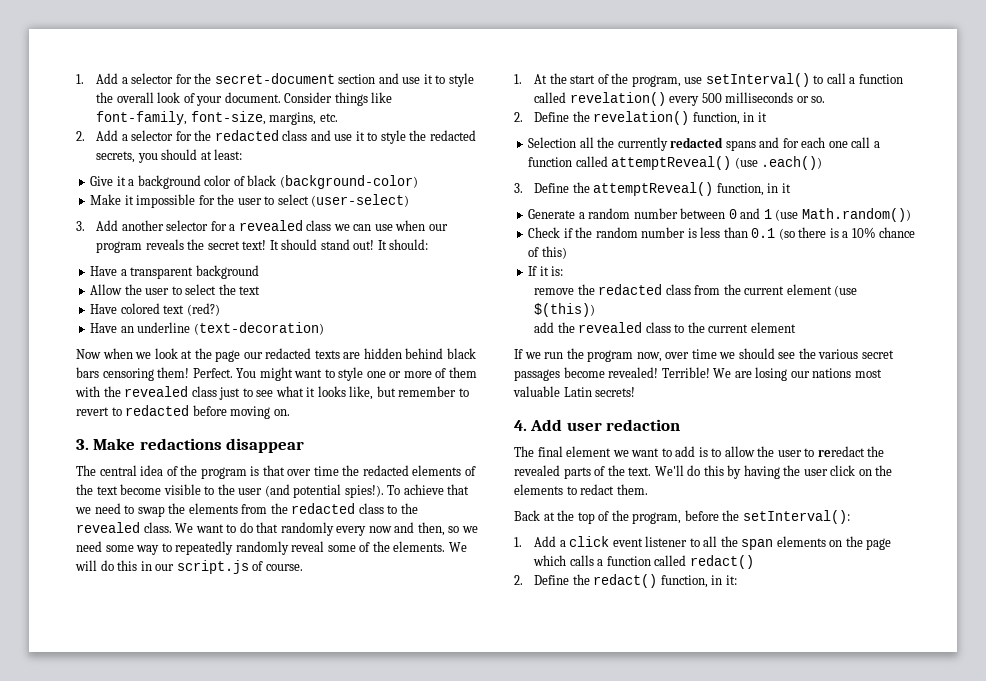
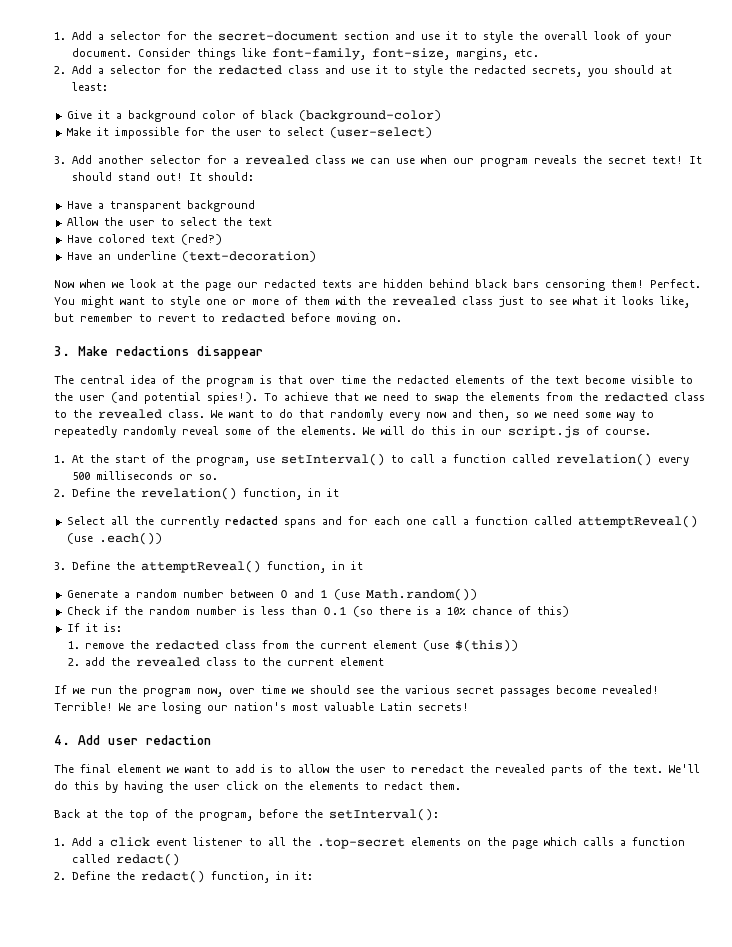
[528,137,577,148] Selection -> [66,516,105,525] Select
(564, 271) none -> [67,641,80,649] 1.
(596, 310) none -> [67,658,80,666] 2.
[812,368,852,378] nations -> [234,702,286,711] nation's
[741,539,774,550] span -> [316,838,405,849] .top-secret

